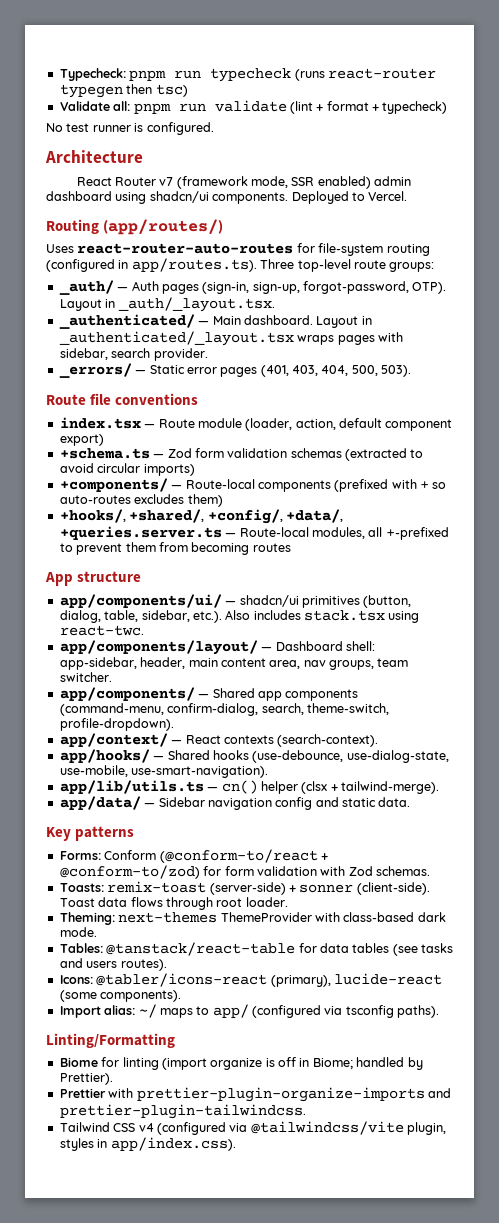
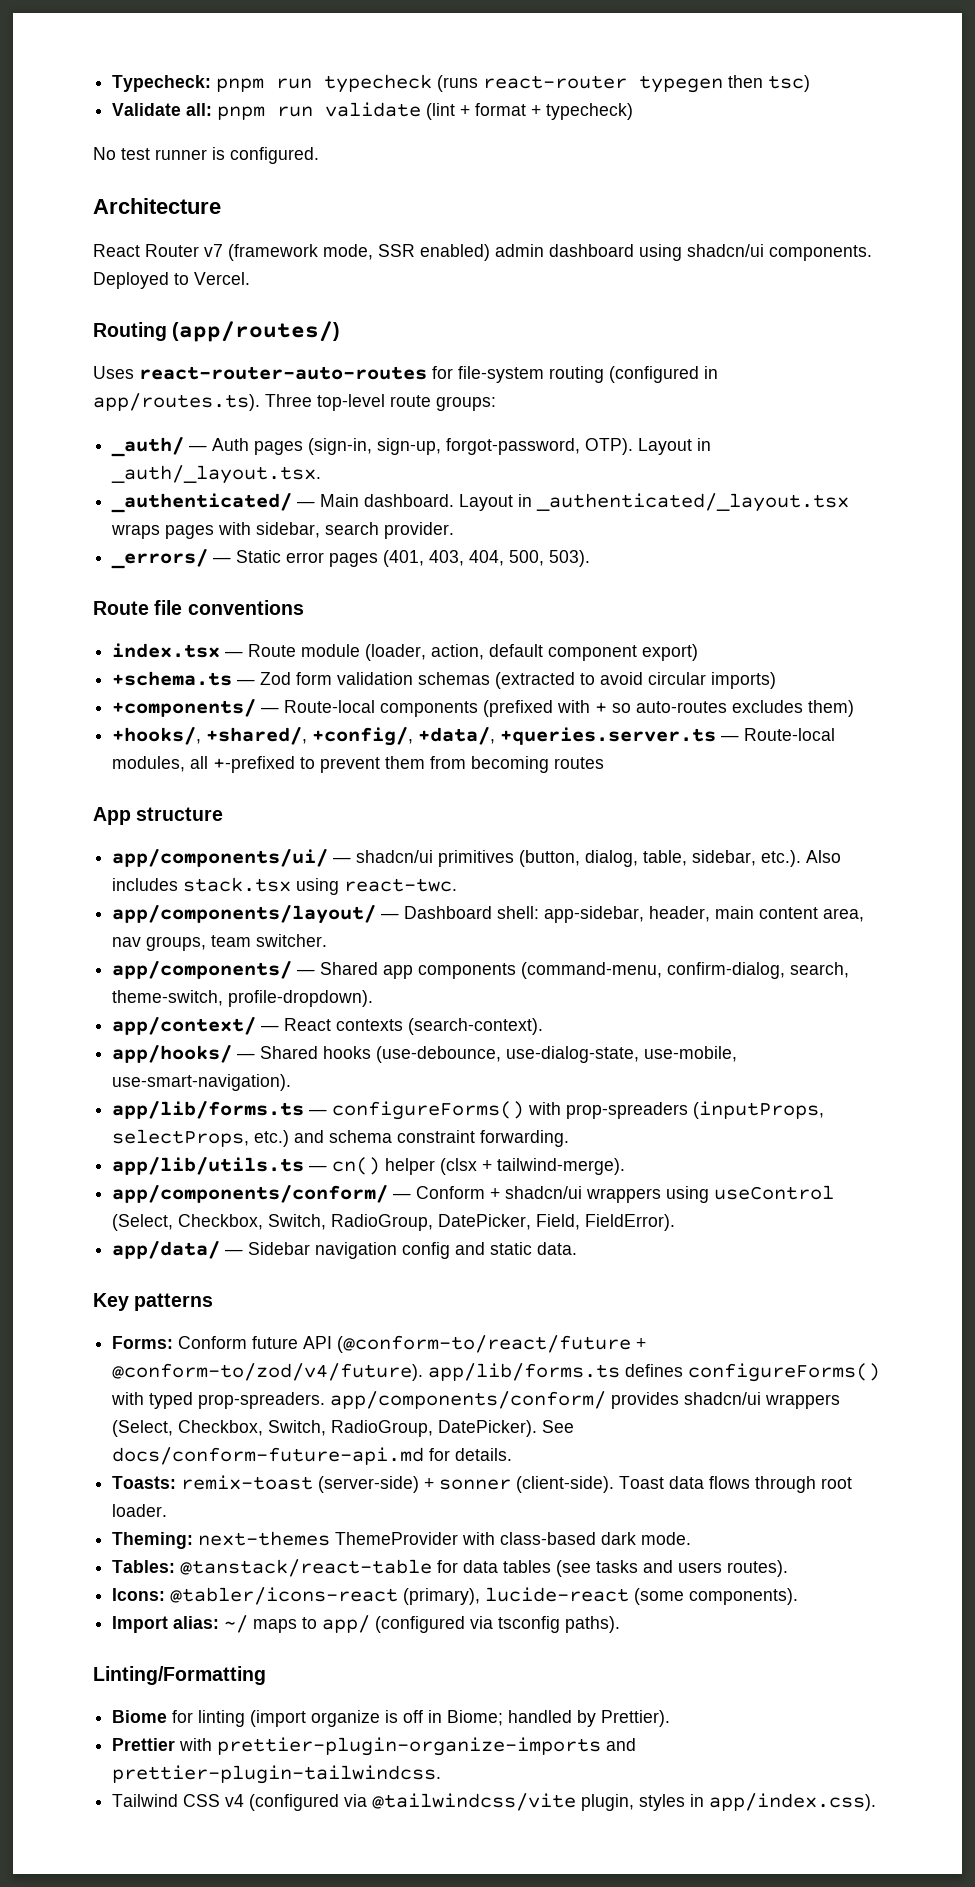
(269, 772) none -> [112,1101,825,1120] [112,1129,570,1147] // app/lib/forms.ts — configureForms() with prop-spreaders (inputProps, selectProps, etc.) and schema constraint forwarding.
(439, 787) none -> [112,1185,835,1203] [112,1214,676,1231] // app/components/conform/ — Conform + shadcn/ui wrappers using useControl (Select, Checkbox, Switch, RadioGroup, DatePicker, Field, FieldError).
[159,849,328,863] [59,865,430,879] (@conform-to/react + @conform-to/zod) for form validation with Zod schemas. -> [252,1335,647,1353] [112,1363,881,1382] [111,1391,841,1409] [112,1420,575,1437] [112,1447,513,1465] future API (@conform-to/react/future + @conform-to/zod/v4/future). app/lib/forms.ts defines configureForms() with typed prop-spreaders. app/components/conform/ provides shadcn/ui wrappers (Select, Checkbox, Switch, RadioGroup, DatePicker). See docs/conform-future-api.md for details.

